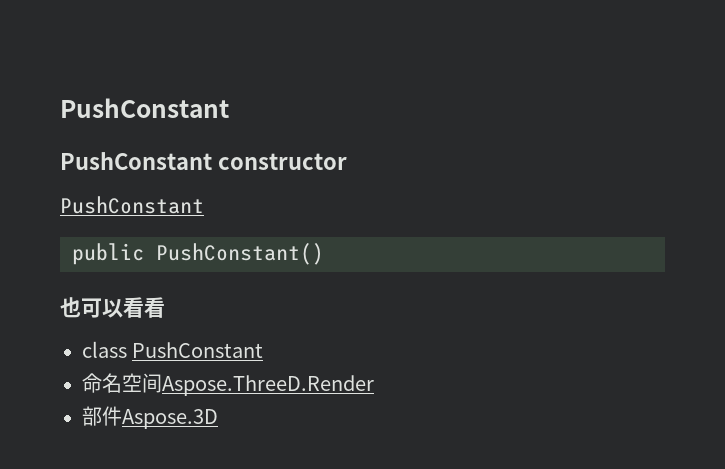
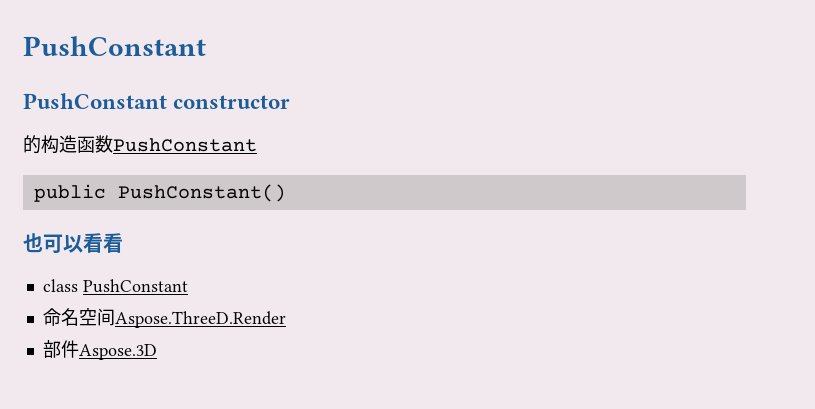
(347, 161) none -> [23,135,113,154] 的构造函数

